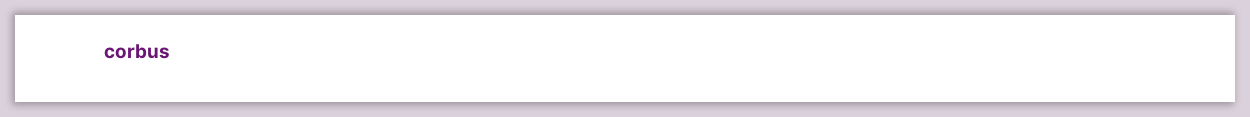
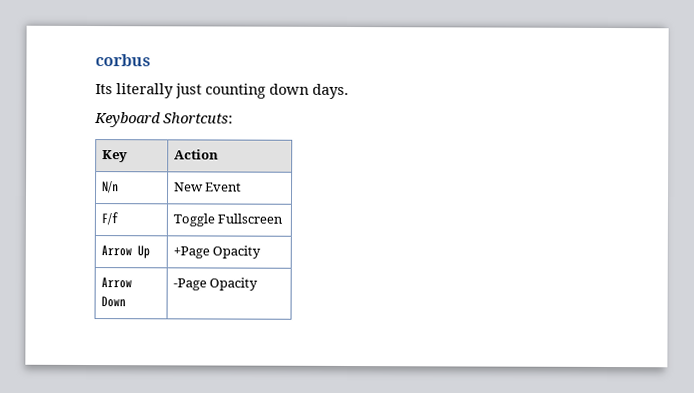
(170, 51) none -> [95,83,349,100] [94,112,233,128] [101,150,128,163] [173,149,219,160] [101,181,119,194] [173,182,243,192] [100,212,118,226] [172,213,284,227] [100,245,150,259] [172,245,262,259] [100,277,132,289] [100,296,126,308] [172,277,259,291] // Its literally just counting down days. // Keyboard Shortcuts: // Key | Action // N/n | New Event // F/f | Toggle Fullscreen // Arrow Up | +Page Opacity // Arrow Down | -Page Opacity

